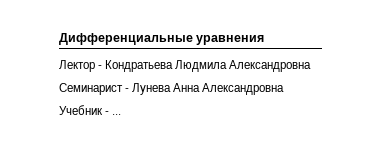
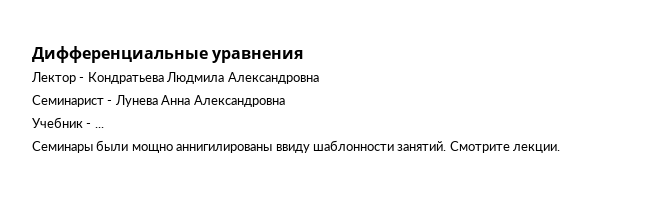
(122, 114) none -> [32,140,560,153] // Семинары были мощно аннигилированы ввиду шаблонности занятий. Смотрите лекции.

